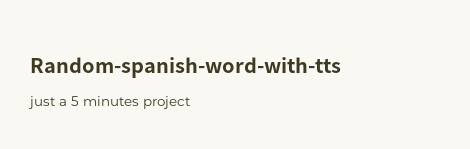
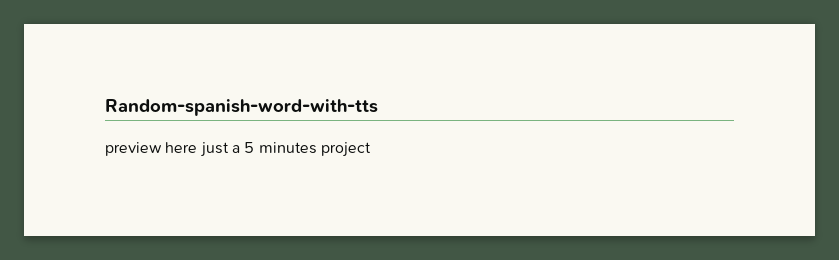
(341, 67) none -> [105,142,198,156] preview here

